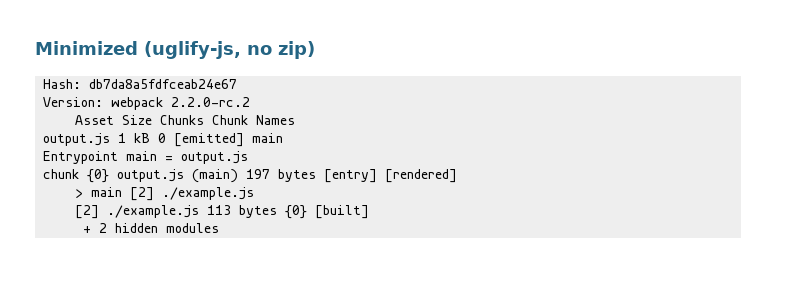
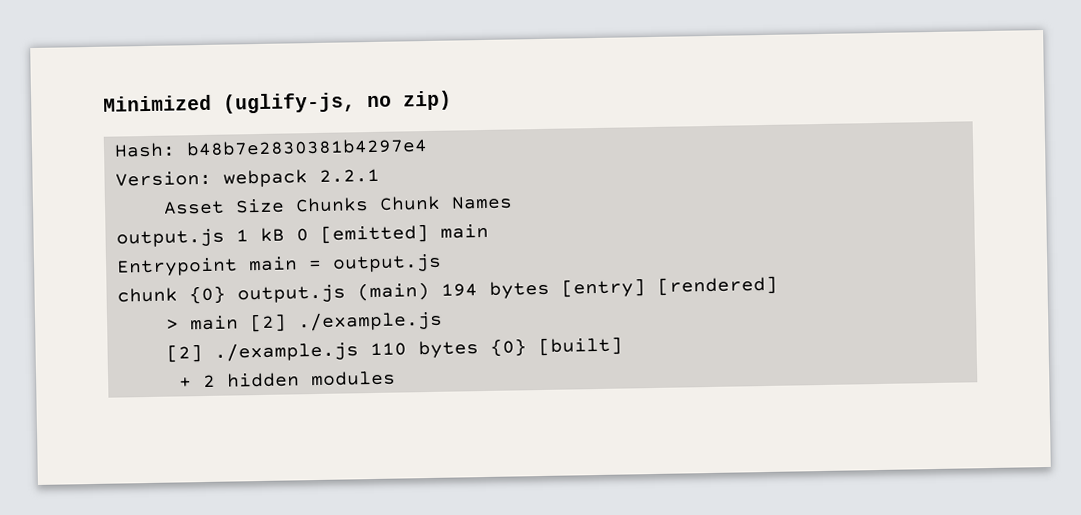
[88,79,237,89] db7da8a5fdfceab24e67 -> [185,138,428,157] b48b7e2830381b4297e4
[170,97,250,107] 2.2.0-rc.2 -> [318,168,380,183] 2.2.1
[245,169,270,179] 197 -> [440,283,478,297] 194
[206,205,231,215] 113 -> [369,342,407,357] 110

